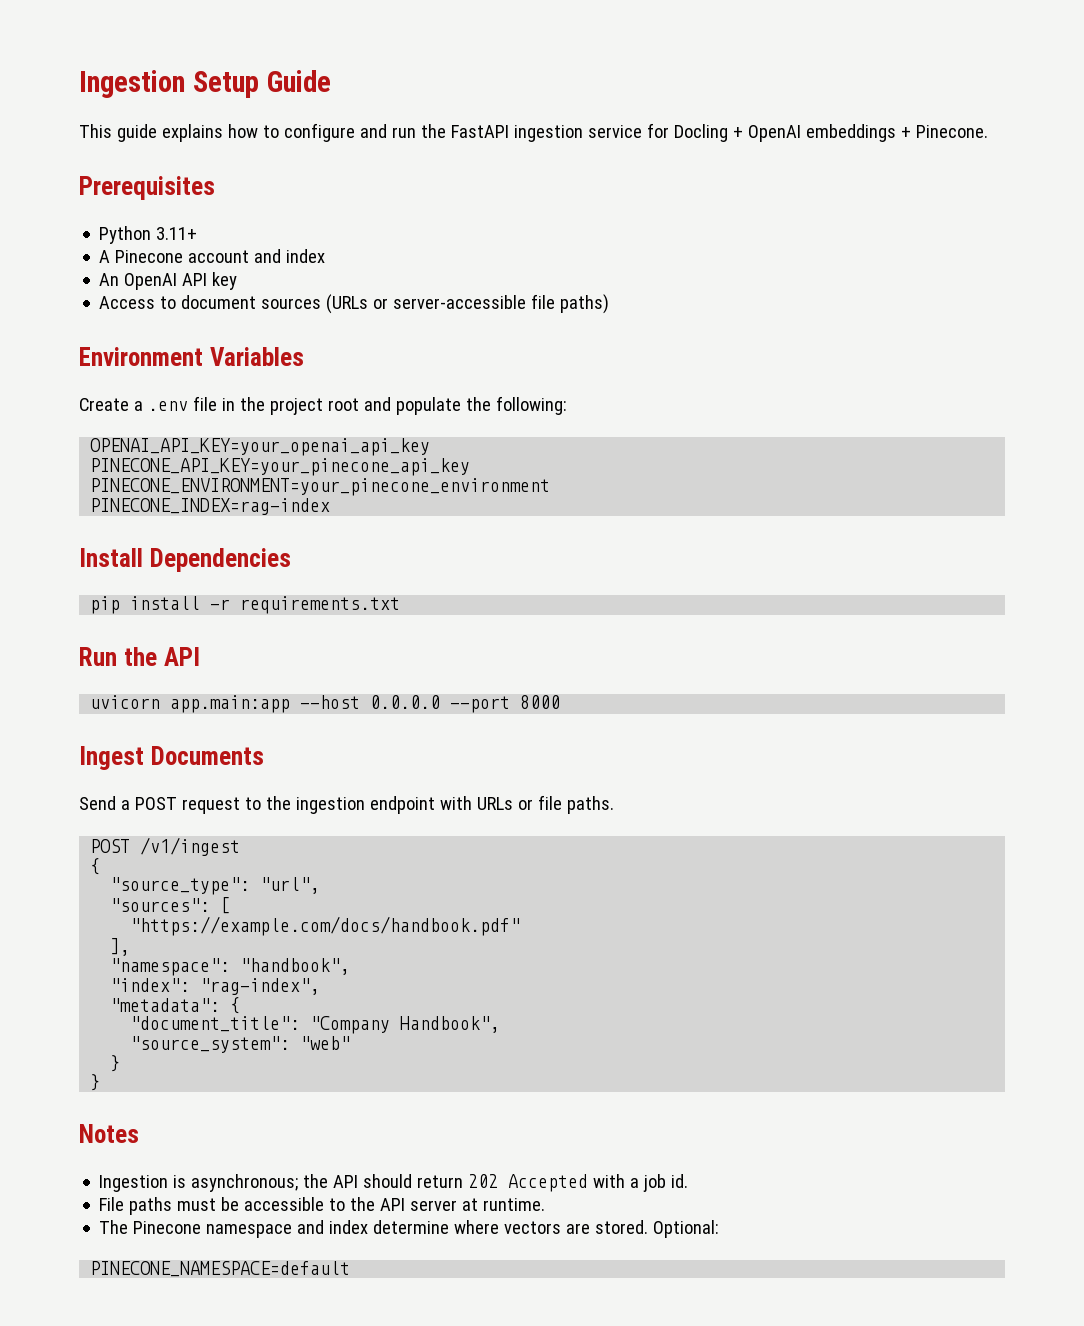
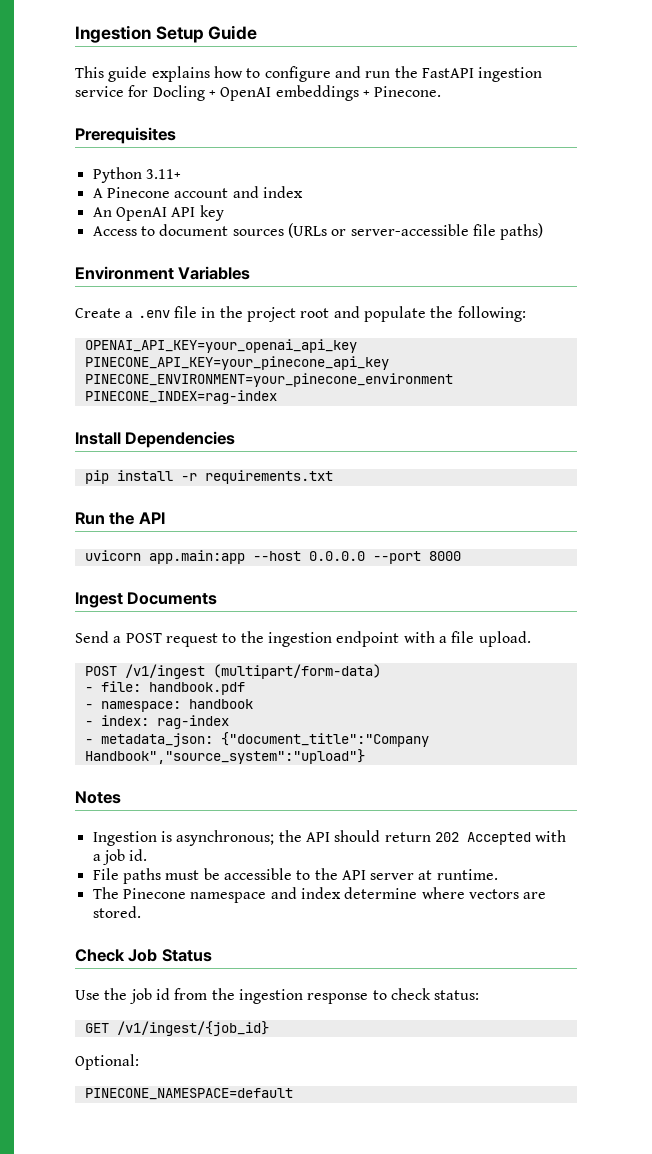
[476,795,614,814] [90,837,241,856] [90,858,101,875] [110,877,321,895] [110,897,231,914] [130,916,521,936] [110,938,131,956] [110,958,351,976] [110,978,321,995] [110,997,241,1014] [130,1016,501,1034] [130,1036,351,1053] [110,1055,121,1072] [90,1074,101,1091] URLs or file paths. // POST /v1/ingest // { // "source_type": "url", // "sources": [ // "https://example.com/docs/handbook.pdf" // ], // "namespace": "handbook", // "index": "rag-index", // "metadata": { // "document_title": "Company Handbook", // "source_system": "web" // } // } -> [438,631,531,647] [84,664,381,679] [84,681,245,695] [84,699,253,712] [84,715,229,729] [84,732,429,747] [84,749,365,764] a file upload. // POST /v1/ingest (multipart/form-data) // - file: handbook.pdf // - namespace: handbook // - index: rag-index // - metadata_json: {"document_title":"Company Handbook","source_system":"upload"}
(649, 1227) none -> [75,949,212,962] [75,988,480,1004] [84,1021,269,1036] // Check Job Status // Use the job id from the ingestion response to check status: // GET /v1/ingest/{job_id} //

